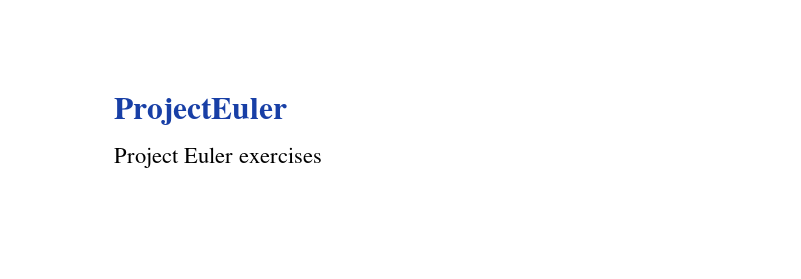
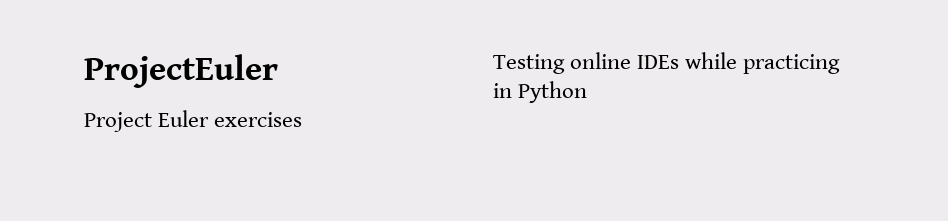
(323, 155) none -> [493,52,841,74] [493,81,588,103] // Testing online IDEs while practicing in Python

